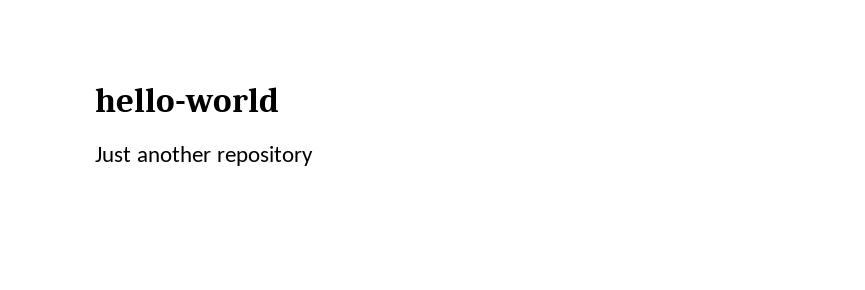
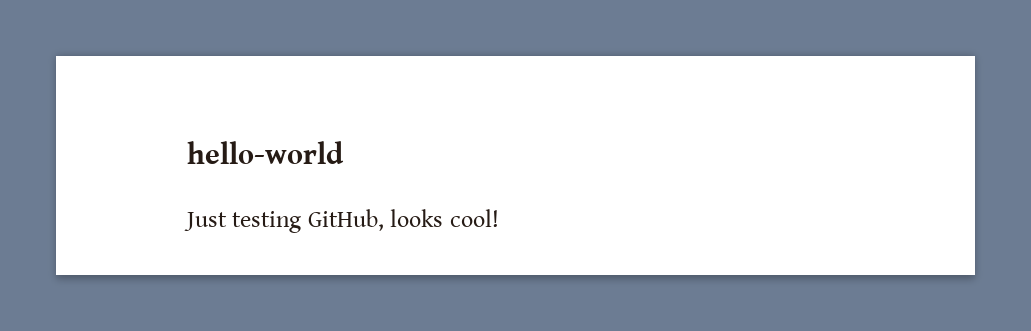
[137,146,314,166] another repository -> [232,209,499,233] testing GitHub, looks cool!

